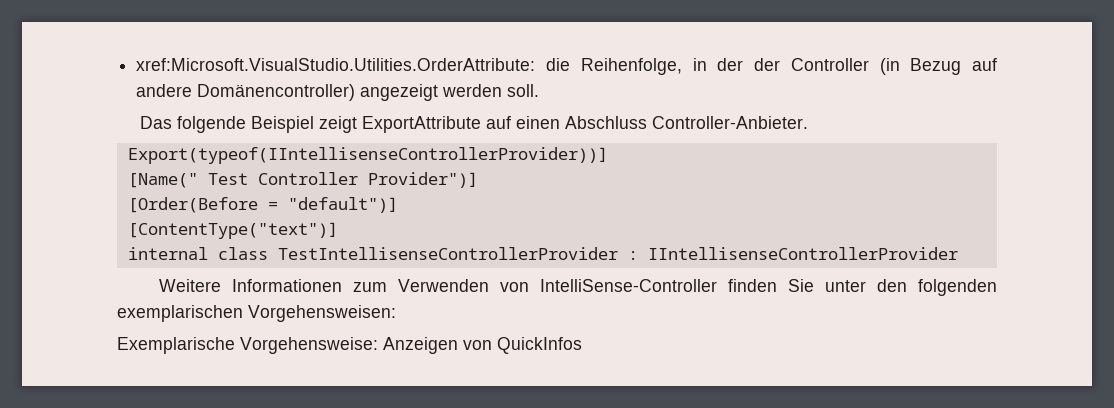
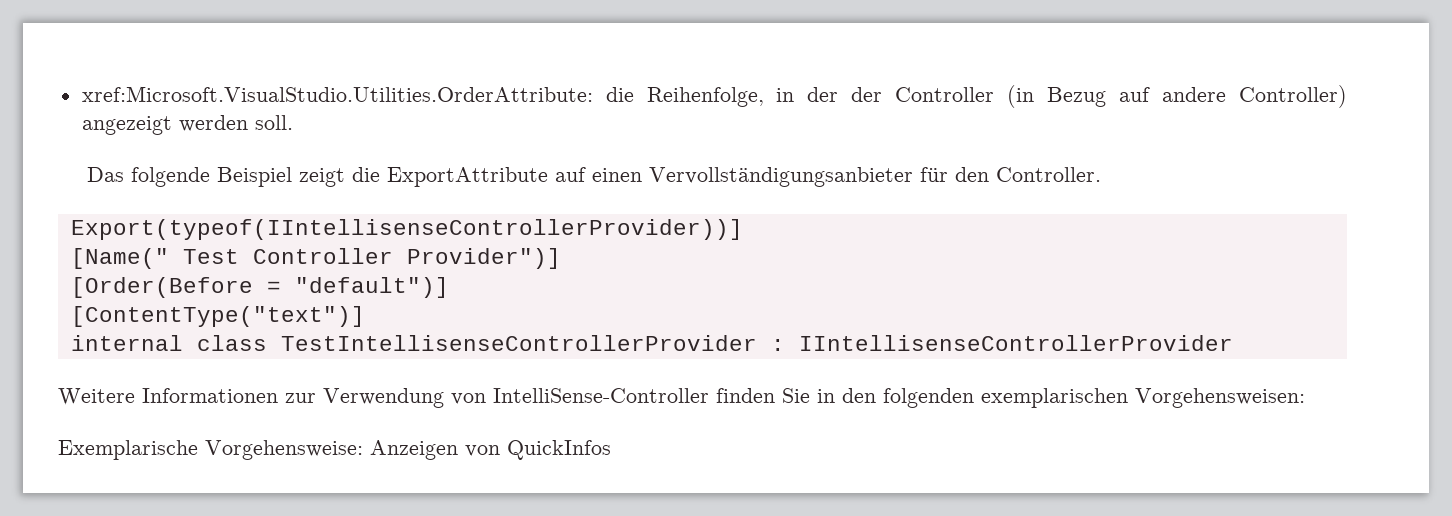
[197,84,356,101] Domänencontroller) -> [1238,85,1347,108] Controller)
(358, 124) none -> [352,167,381,182] die
[565,116,809,129] Abschluss Controller-Anbieter. -> [649,167,1102,187] Vervollständigungsanbieter für den Controller.
[353,279,490,292] zum Verwenden -> [285,388,444,408] zur Verwendung
[825,280,867,292] unter -> [817,389,835,403] in

